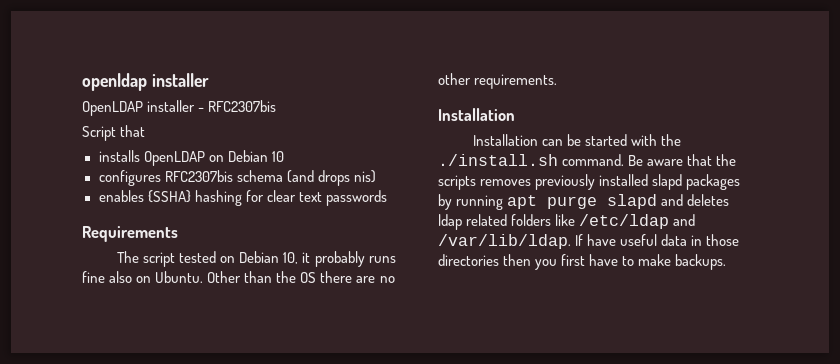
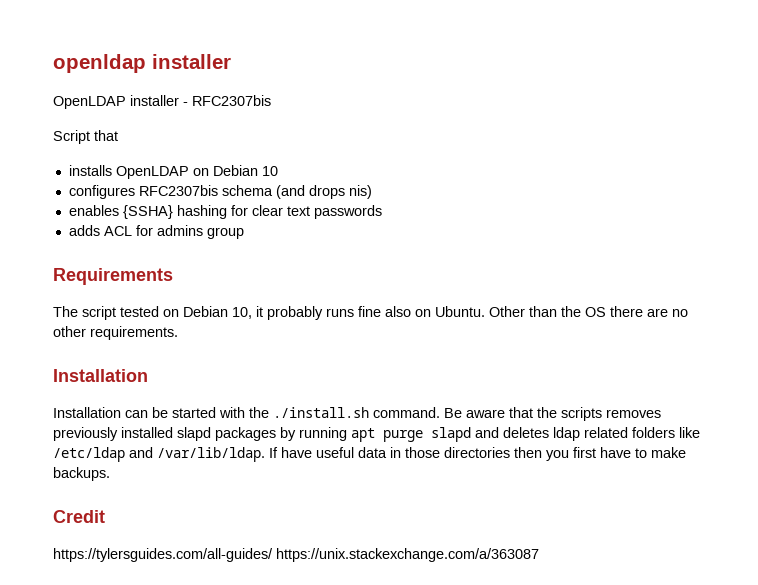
(387, 198) none -> [68,225,244,239] // adds ACL for admins group
(727, 262) none -> [53,510,105,523] [53,548,539,562] // Credit // https://tylersguides.com/all-guides/ https://unix.stackexchange.com/a/363087

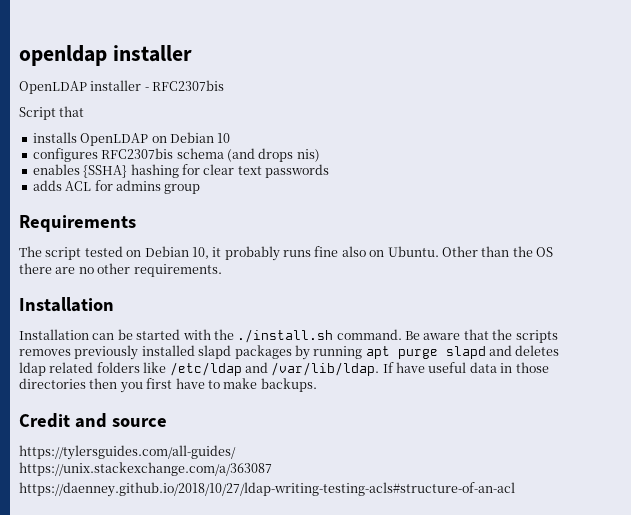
(105, 516) none -> [74,413,167,428] and source
(273, 555) none -> (236, 452) //
(539, 555) none -> [19,482,515,497] // https://daenney.github.io/2018/10/27/ldap-writing-testing-acls#structure-of-an-acl

